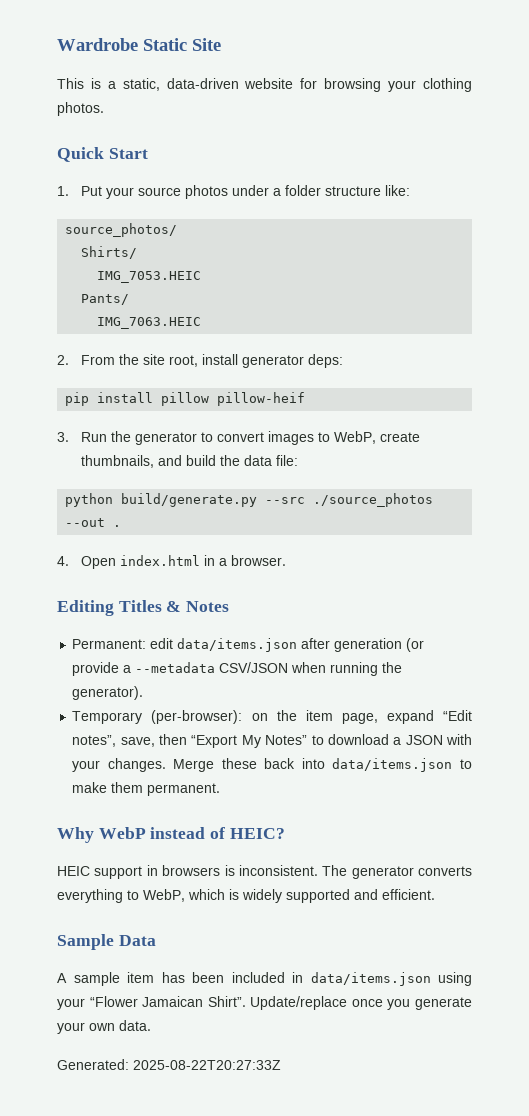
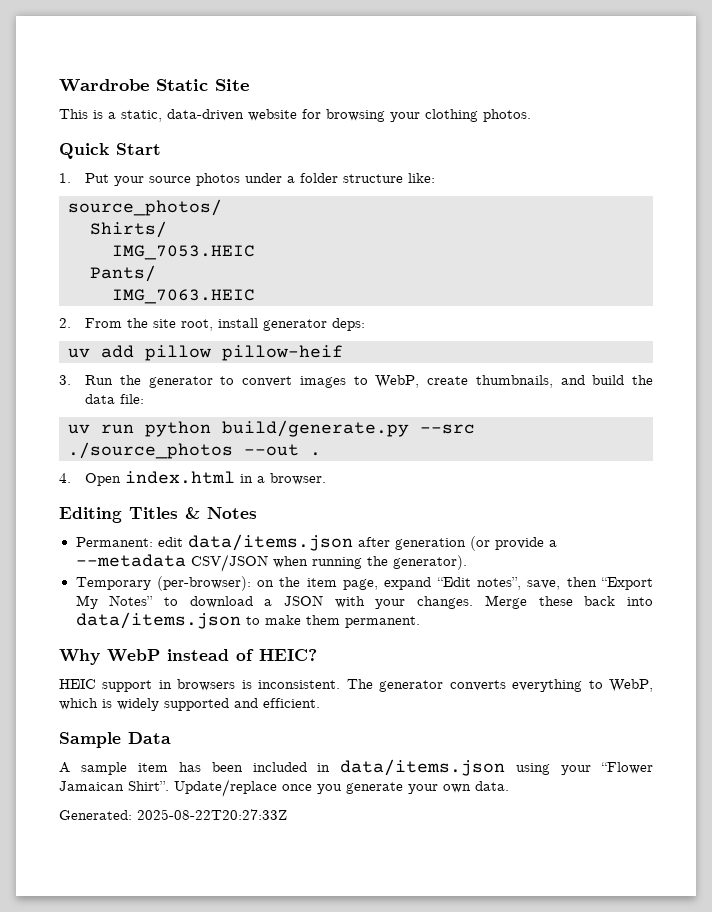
[65,392,154,406] pip install -> [68,345,134,358] uv add
(299, 460) none -> [68,424,134,434] uv run

